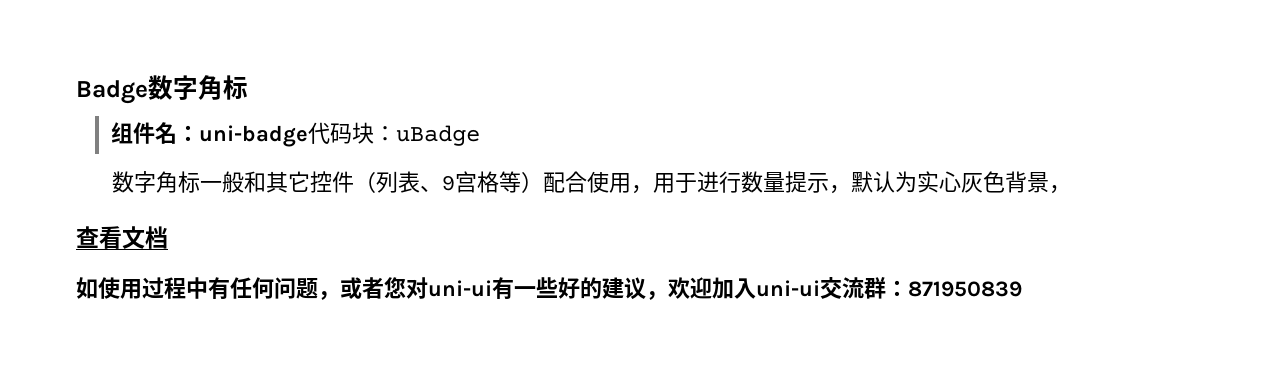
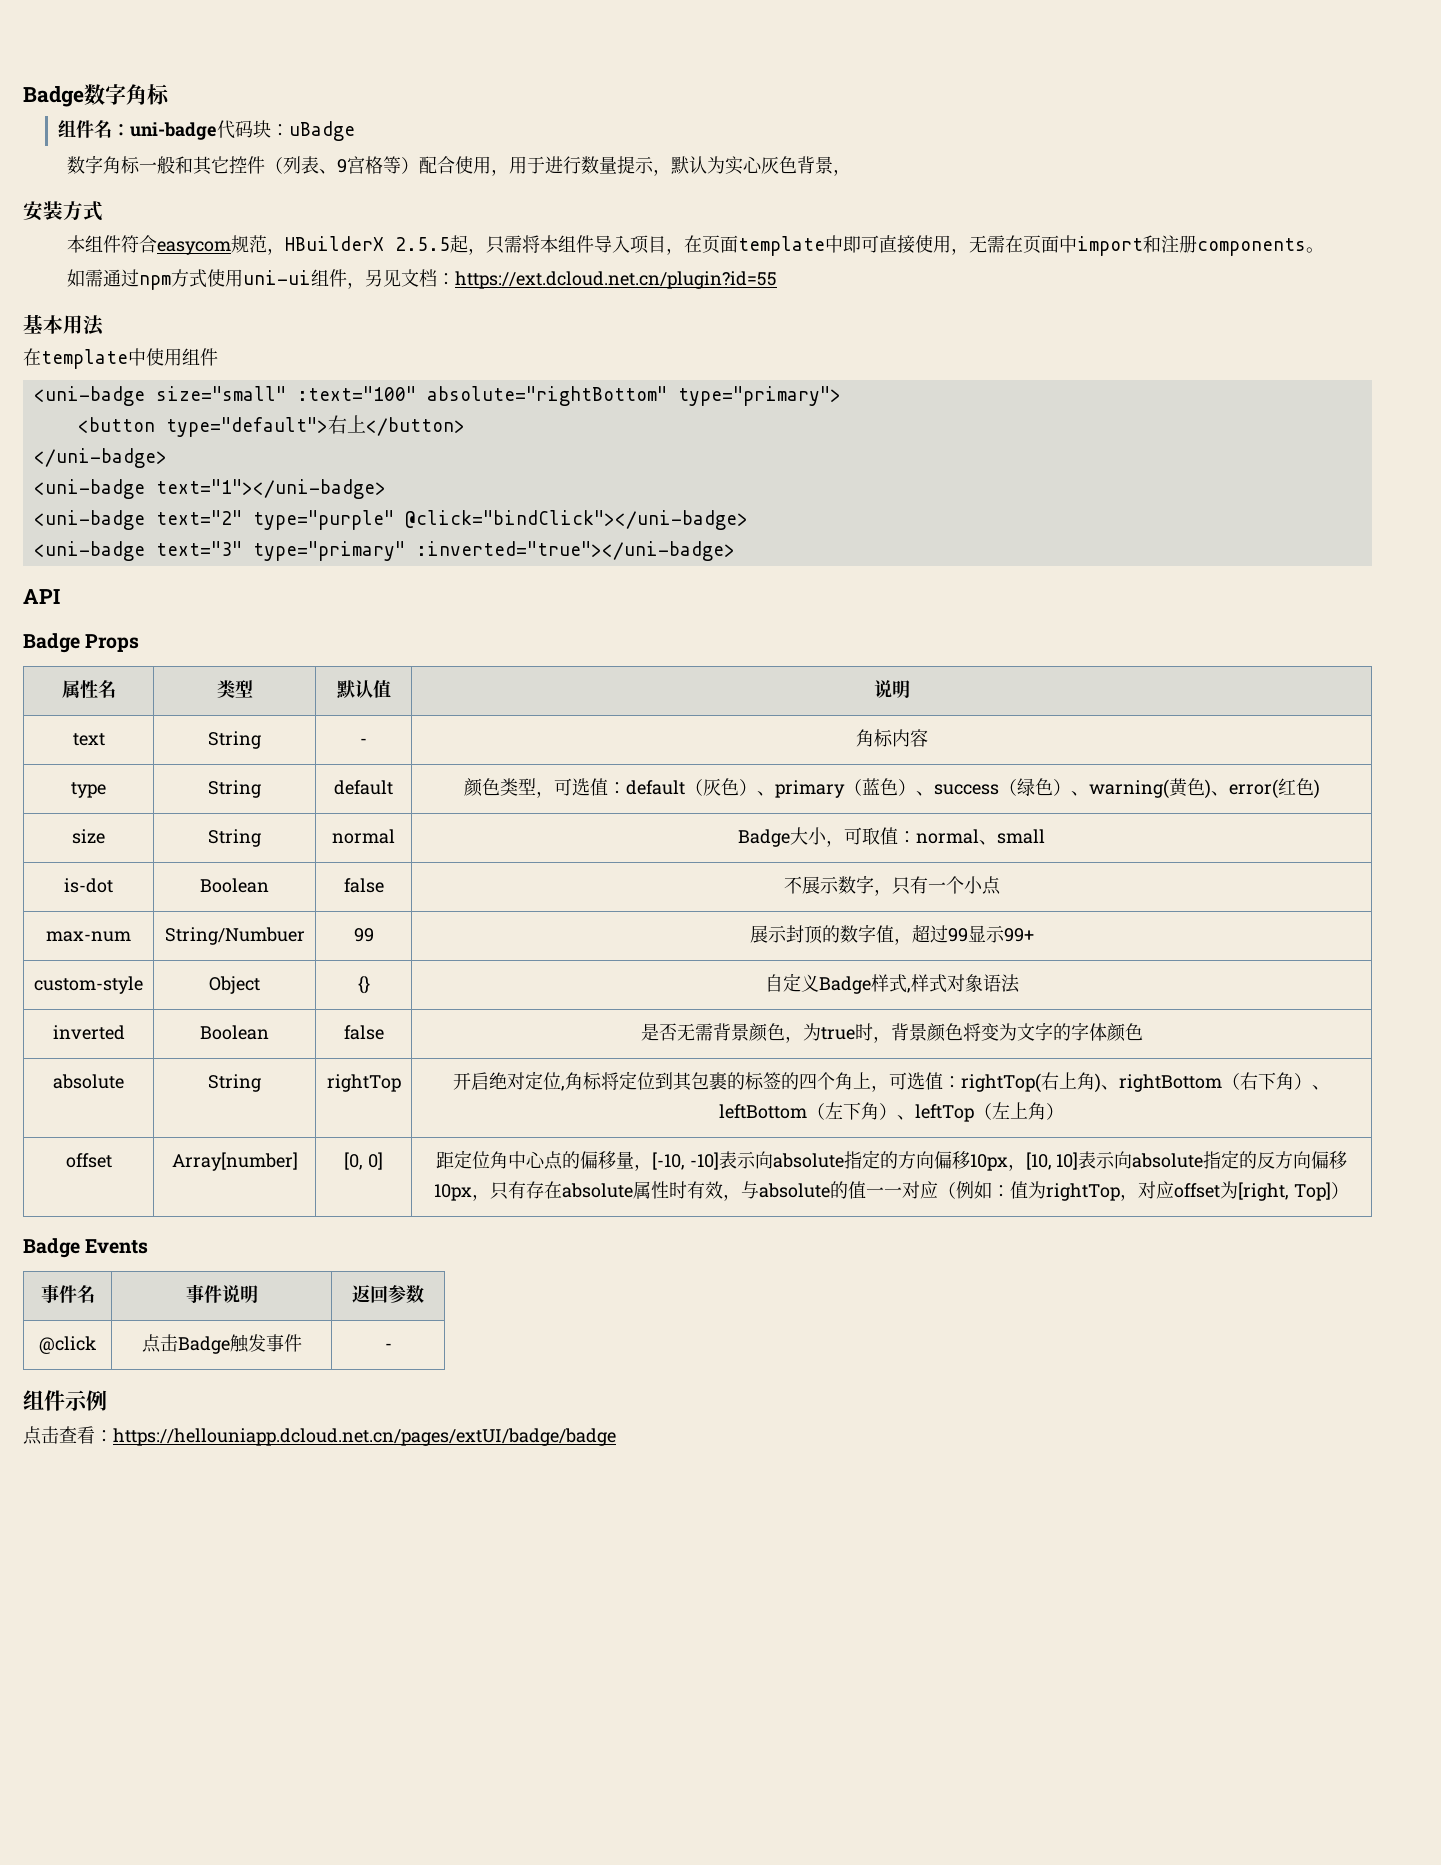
[76,226,168,249] [76,277,1022,300] 查看文档 // 如使用过程中有任何问题，或者您对uni-ui有一些好的建议，欢迎加入uni-ui交流群：871950839 -> [23,201,103,221] [66,235,1324,256] [66,269,777,290] [23,314,104,336] [23,348,218,369] [33,386,841,406] [77,415,465,437] [33,448,167,468] [33,479,386,499] [33,510,748,530] [33,541,735,561] [23,589,60,604] [23,633,140,653] [61,680,116,699] [216,680,253,698] [336,680,391,699] [873,680,910,698] [72,733,105,746] [208,731,261,749] [359,738,367,745] [855,729,928,747] [71,782,106,798] [208,780,261,798] [333,780,393,795] [463,778,1320,799] [72,829,105,844] [208,829,261,847] [331,829,395,844] [738,827,1045,847] [64,878,113,893] [200,878,269,893] [343,878,384,893] [783,875,1001,896] [46,931,131,942] [164,927,305,945] [353,928,374,942] [749,924,1034,945] [34,976,143,994] [209,976,260,994] [357,975,370,994] [764,973,1020,994] [52,1025,125,1040] [200,1025,269,1040] [343,1025,384,1040] [640,1022,1143,1043] [53,1074,124,1089] [208,1074,261,1092] [326,1074,401,1092] [453,1071,1330,1093] [719,1102,1064,1122] [65,1153,112,1168] [171,1152,298,1171] [344,1152,383,1170] [435,1150,1348,1171] [434,1181,1349,1201] [23,1238,149,1258] [40,1284,95,1303] [185,1284,258,1303] [351,1285,424,1303] [39,1336,96,1354] [141,1334,302,1354] [384,1343,392,1350] [23,1390,107,1411] [23,1426,616,1446] 安装方式 // 本组件符合easycom规范，HBuilderX 2.5.5起，只需将本组件导入项目，在页面template中即可直接使用，无需在页面中import和注册components。 // 如需通过npm方式使用uni-ui组件，另见文档：https://ext.dcloud.net.cn/plugin?id=55 // 基本用法 // 在template中使用组件 // <uni-badge size="small" :text="100" absolute="rightBottom" type="primary"> // <button type="default">右上</button> // </uni-badge> // <uni-badge text="1"></uni-badge> // <uni-badge text="2" type="purple" @click="bindClick"></uni-badge> // <uni-badge text="3" type="primary" :inverted="true"></uni-badge> // API // Badge Props // 属性名 | 类型 | 默认值 | 说明 // text | String | - | 角标内容 // type | String | default | 颜色类型，可选值：default（灰色）、primary（蓝色）、success（绿色）、warning(黄色)、error(红色) // size | String | normal | Badge大小，可取值：normal、small // is-dot | Boolean | false | 不展示数字，只有一个小点 // max-num | String/Numbuer | 99 | 展示封顶的数字值，超过99显示99+ // custom-style | Object | {} | 自定义Badge样式,样式对象语法 // inverted | Boolean | false | 是否无需背景颜色，为true时，背景颜色将变为文字的字体颜色 // absolute | String | rightTop | 开启绝对定位,角标将定位到其包裹的标签的四个角上，可选值：rightTop(右上角)、rightBottom（右下角）、leftBottom（左下角）、leftTop（左上角） // offset | Array[number] | [0, 0] | 距定位角中心点的偏移量，[-10, -10]表示向absolute指定的方向偏移10px，[10, 10]表示向absolute指定的反方向偏移10px，只有存在absolute属性时有效，与absolute的值一一对应（例如：值为rightTop，对应offset为[right, Top]） // Badge Events // 事件名 | 事件说明 | 返回参数 // @click | 点击Badge触发事件 | - // 组件示例 // 点击查看：https://hellouniapp.dcloud.net.cn/pages/extUI/badge/badge

